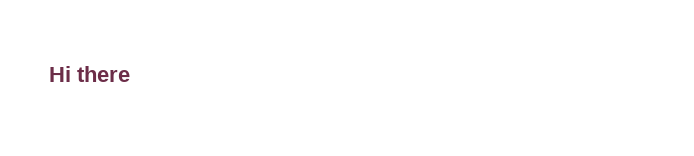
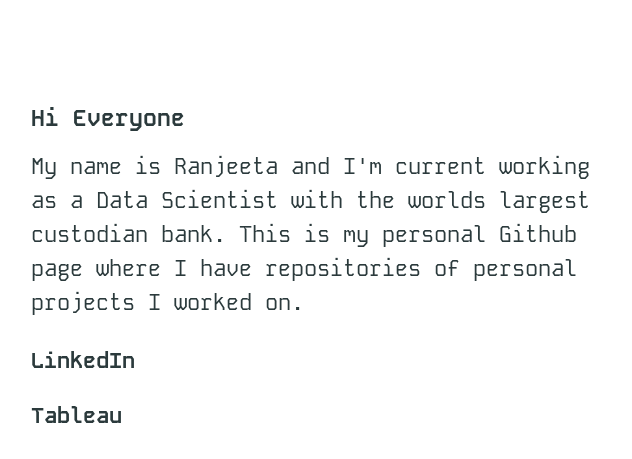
[77,66,130,82] there -> [73,110,185,131] [31,155,590,179] [31,189,590,213] [31,223,577,247] [31,257,577,281] [31,291,304,315] [31,351,135,368] [31,406,122,423] Everyone // My name is Ranjeeta and I'm current working as a Data Scientist with the worlds largest custodian bank. This is my personal Github page where I have repositories of personal projects I worked on. // LinkedIn // Tableau

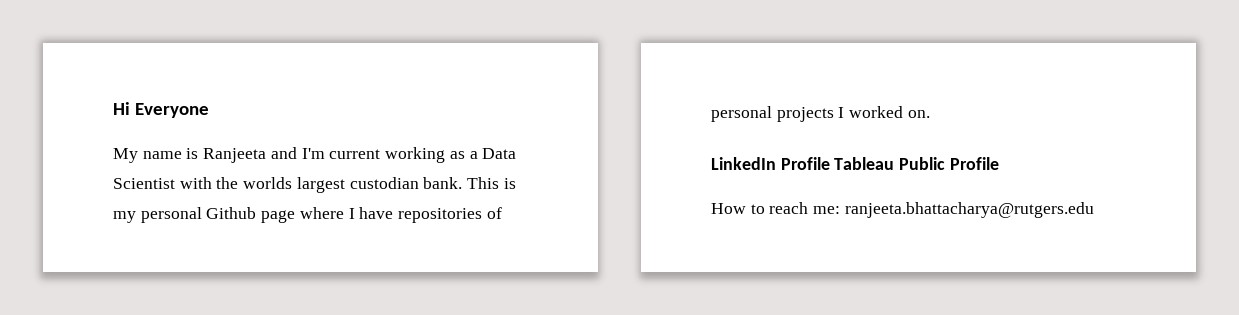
[31,406,122,423] // Tableau -> [780,157,999,170] [711,202,1094,218] Profile Tableau Public Profile // How to reach me: ranjeeta.bhattacharya@rutgers.edu

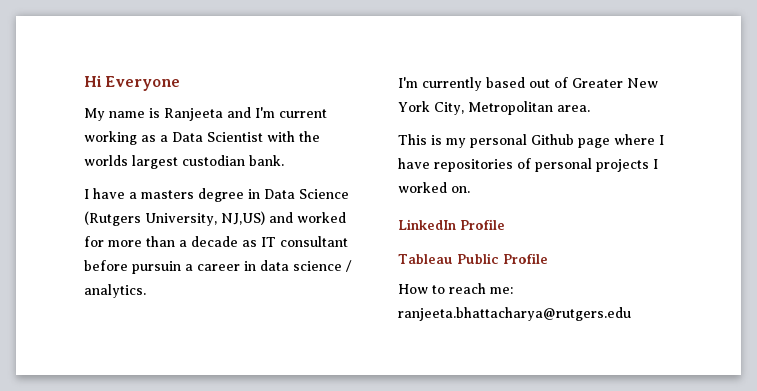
(463, 183) none -> [84,188,349,202] [84,211,346,226] [84,236,348,247] [84,260,352,274] [84,284,146,298] [398,77,658,91] [398,101,590,115] // I have a masters degree in Data Science (Rutgers University, NJ,US) and worked for more than a decade as IT consultant before pursuin a career in data science / analytics. // I'm currently based out of Greater New York City, Metropolitan area. //
(830, 163) none -> (505, 224) //

